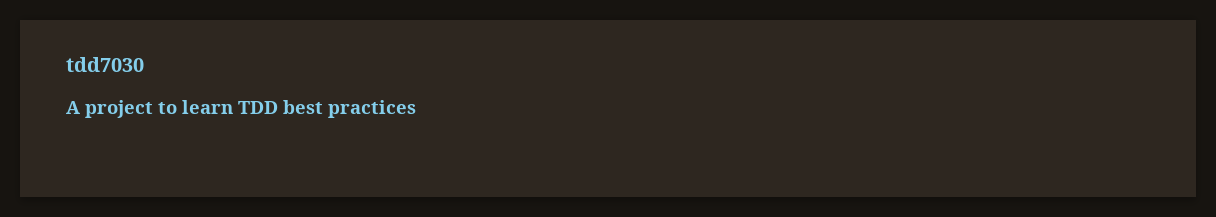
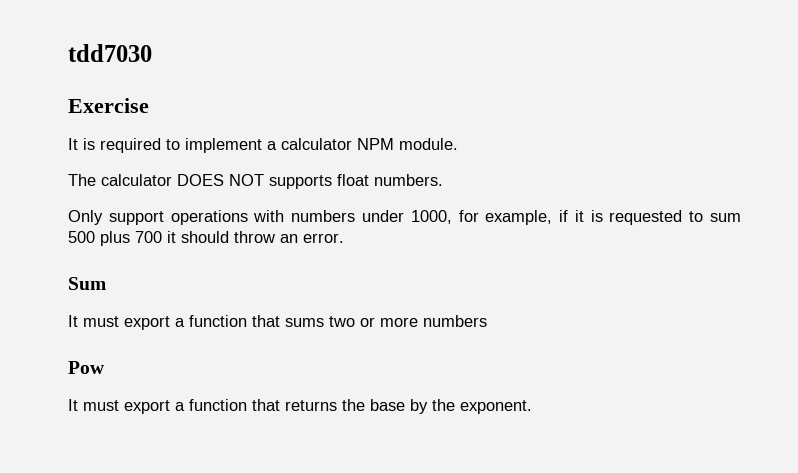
[66,100,416,118] A project to learn TDD best practices -> [68,98,149,113] [68,138,458,153] [68,174,443,189] [68,210,742,225] [68,231,344,246] [68,277,106,290] [68,315,487,330] [68,361,104,374] [68,399,532,414] Exercise // It is required to implement a calculator NPM module. // The calculator DOES NOT supports float numbers. // Only support operations with numbers under 1000, for example, if it is requested to sum 500 plus 700 it should throw an error. // Sum // It must export a function that sums two or more numbers // Pow // It must export a function that returns the base by the exponent.

